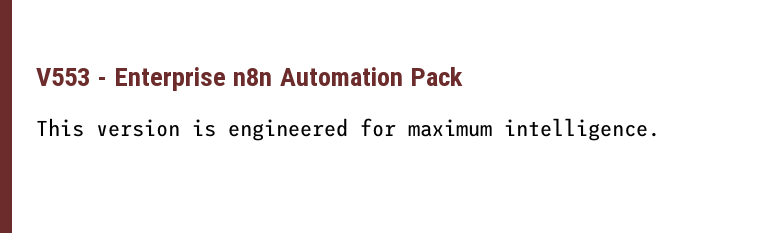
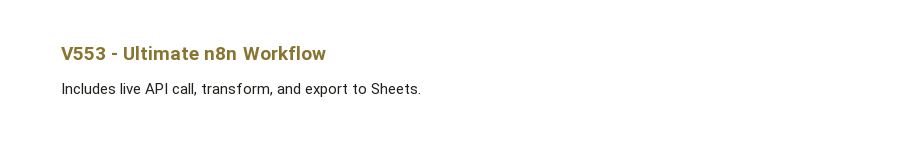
[114,67,463,91] [36,118,660,141] Enterprise n8n Automation Pack // This version is engineered for maximum intelligence. -> [123,46,326,60] [61,83,422,97] Ultimate n8n Workflow // Includes live API call, transform, and export to Sheets.

